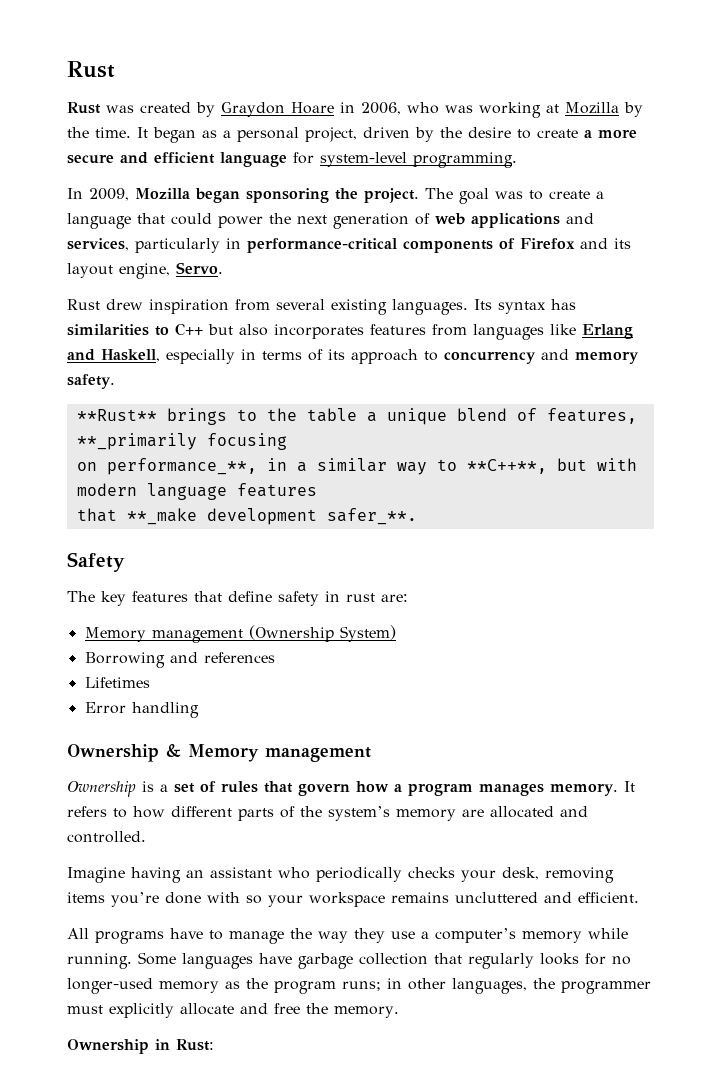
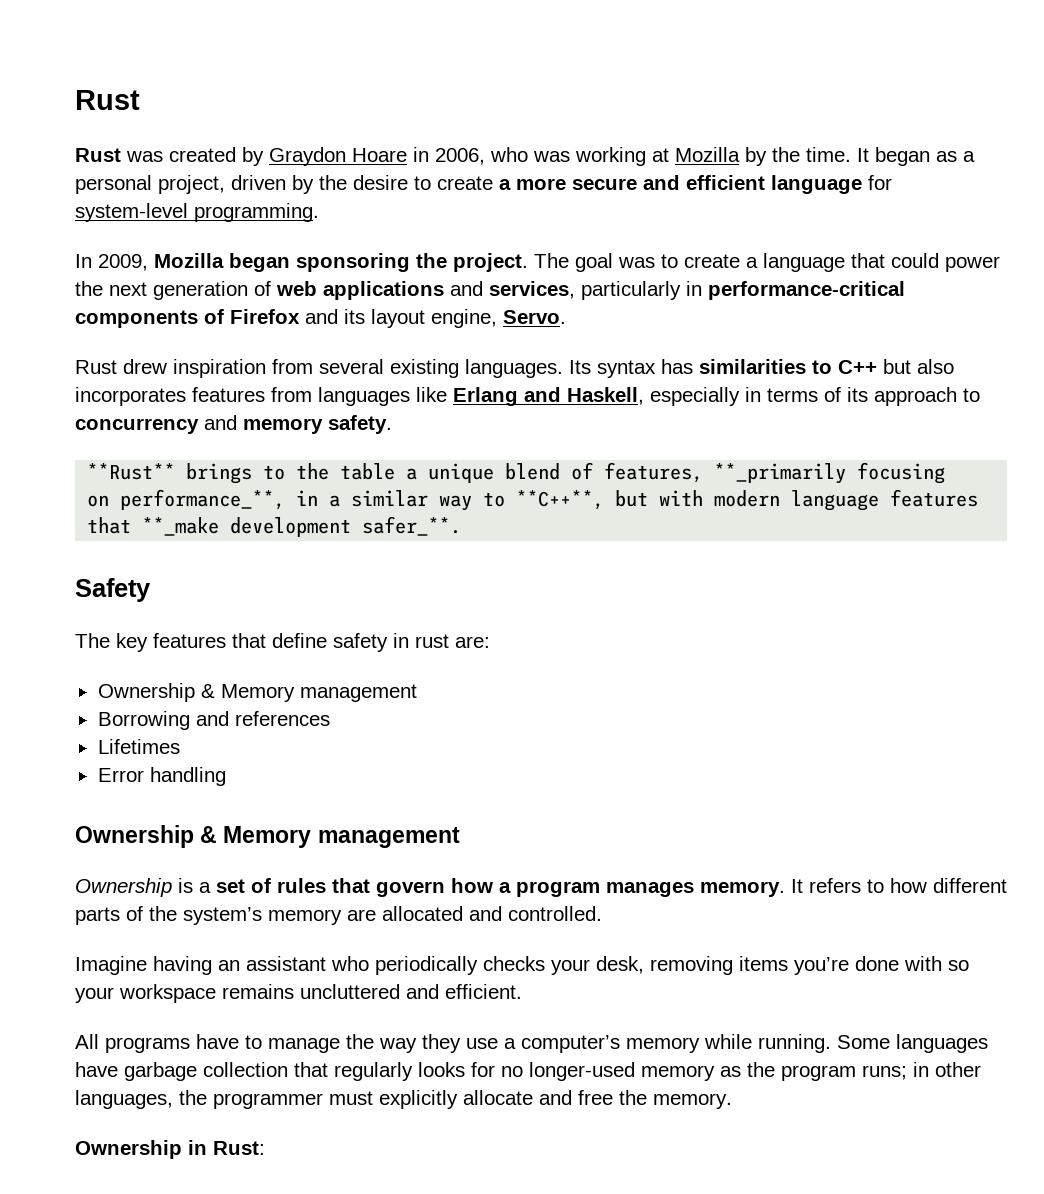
[84,625,396,643] Memory management (Ownership System) -> [97,683,417,702] Ownership & Memory management

